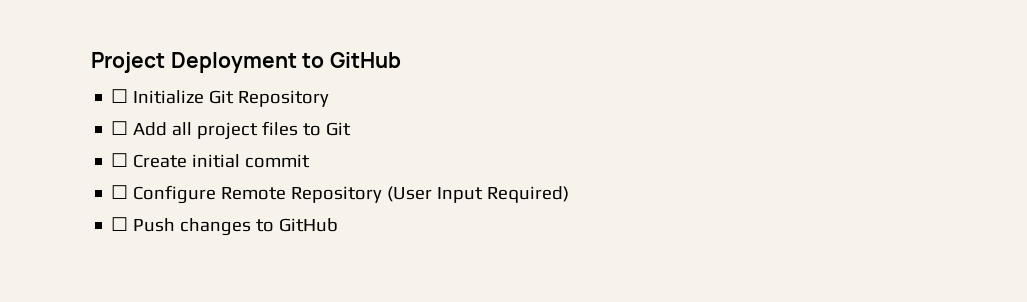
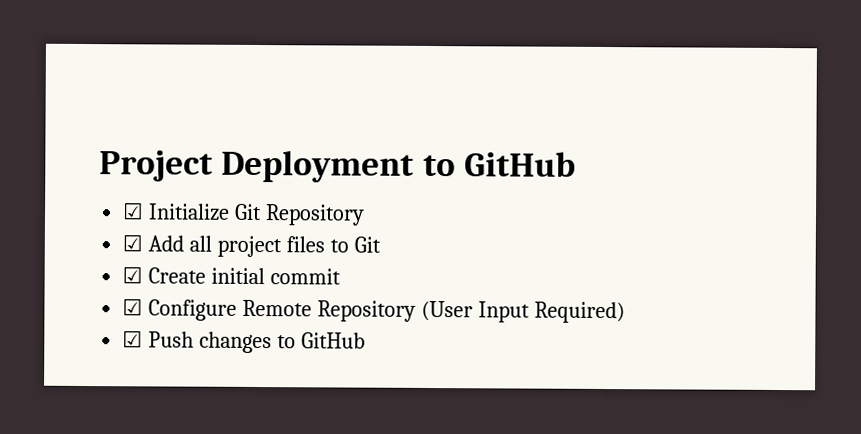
[111,89,129,103] ☐ -> [122,202,145,220] ☑
[111,121,129,135] ☐ -> [122,234,144,252] ☑
[111,153,129,167] ☐ -> [122,266,144,284] ☑
[111,185,129,199] ☐ -> [122,298,144,316] ☑
[111,217,129,231] ☐ -> [122,330,144,348] ☑

